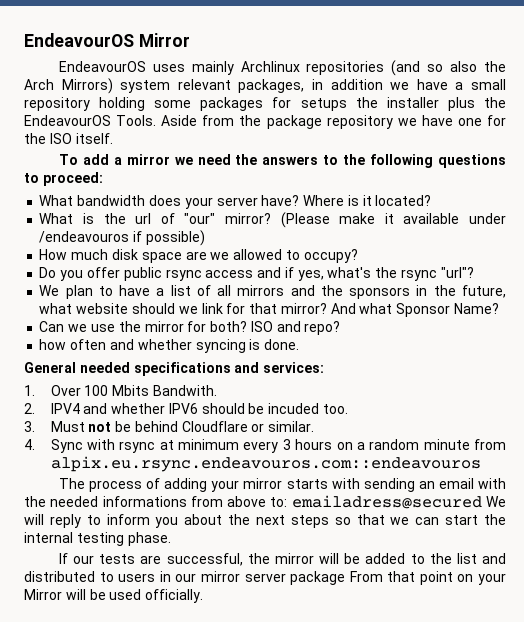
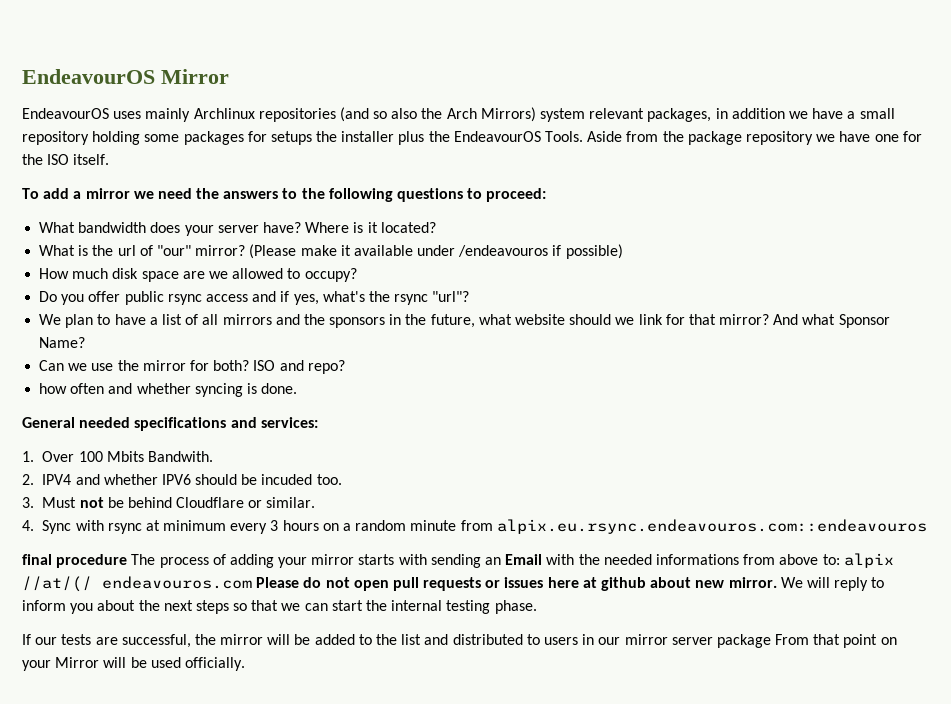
(481, 464) none -> [22,554,128,568] final procedure
[438,478,474,489] email -> [505,554,543,565] Email
[291,495,482,509] emailadress@secured -> [843,553,894,568] [22,576,777,592] alpix //at/(/ endeavouros.com Please do not open pull requests or issues here at github about new mirror.

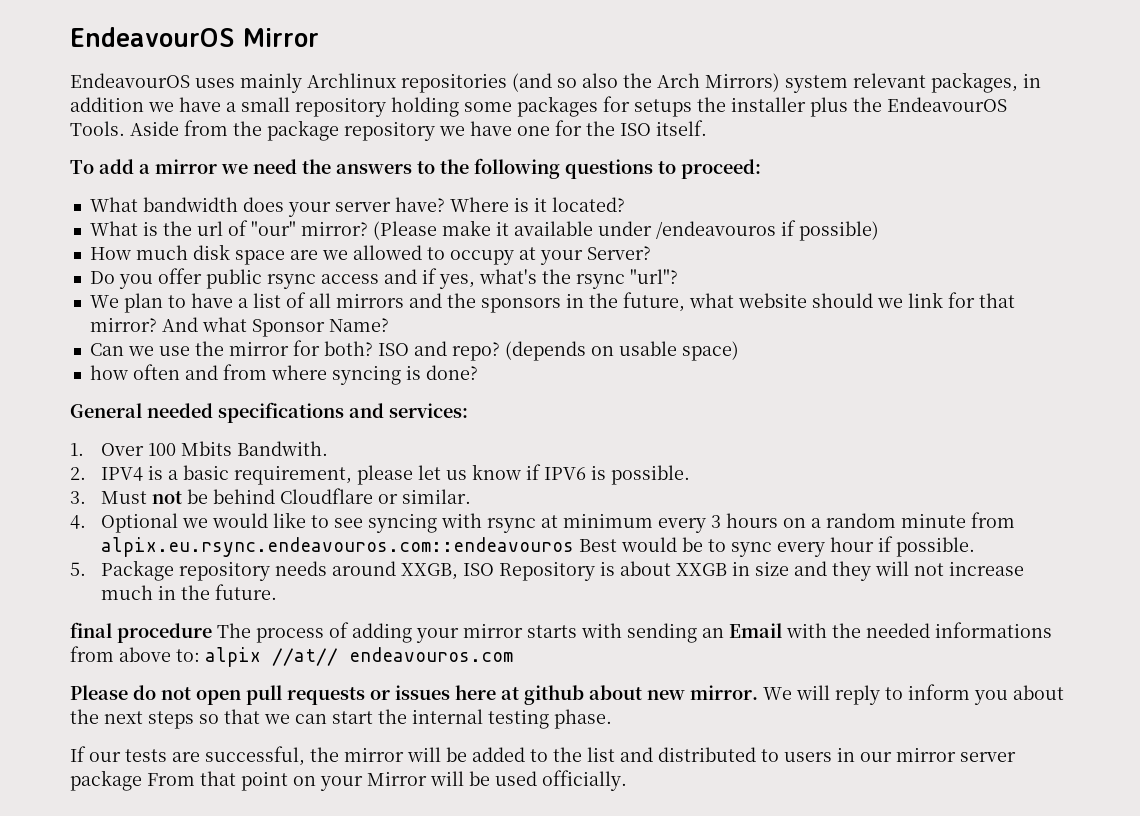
[304,268,357,282] occupy? -> [449,246,651,265] occupy at your Server?
(345, 367) none -> [504,341,739,361] (depends on usable space)
[136,383,191,394] whether -> [222,364,327,380] from where
[261,383,298,394] done. -> [425,365,478,380] done?
[75,474,342,485] and whether IPV6 should be incuded too. -> [147,464,690,485] is a basic requirement, please let us know if IPV6 is possible.
[42,520,72,534] Sync -> [100,512,437,533] Optional we would like to see syncing
(927, 526) none -> [578,536,975,557] [70,560,1024,581] [100,584,277,600] Best would be to sync every hour if possible. // 5. Package repository needs around XXGB, ISO Repository is about XXGB in size and they will not increase much in the future.
[22,576,92,592] //at/(/ -> [272,648,338,666] //at//
(252, 582) none -> (513, 654) //

